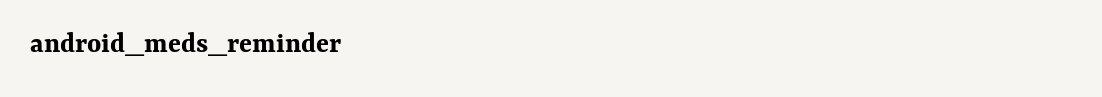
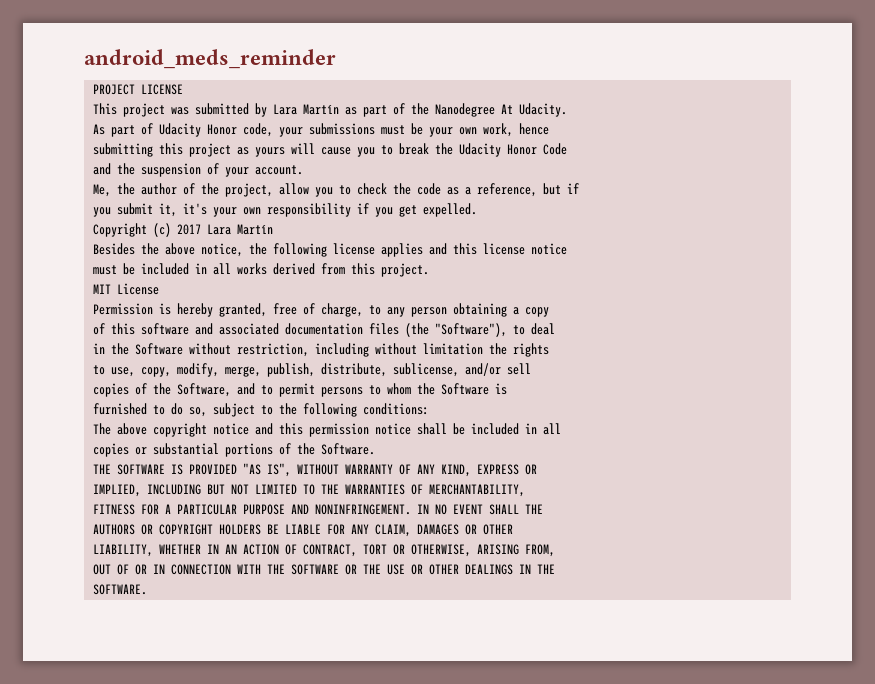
(341, 44) none -> [92,84,183,95] [92,103,567,117] [92,123,549,137] [92,143,567,157] [92,163,303,177] [92,183,579,197] [92,203,477,217] [92,223,273,237] [92,243,567,257] [92,263,429,277] [92,283,159,295] [92,303,549,317] [92,323,555,337] [92,343,549,357] [92,363,531,377] [92,383,507,397] [92,403,429,417] [92,423,561,437] [92,443,375,457] [92,463,537,477] [92,484,525,497] [92,504,543,515] [92,524,513,537] [92,544,555,557] [92,564,555,575] [92,584,147,595] // PROJECT LICENSE // This project was submitted by Lara Martín as part of the Nanodegree At Udacity. // As part of Udacity Honor code, your submissions must be your own work, hence // submitting this project as yours will cause you to break the Udacity Honor Code // and the suspension of your account. // Me, the author of the project, allow you to check the code as a reference, but if // you submit it, it's your own responsibility if you get expelled. // Copyright (c) 2017 Lara Martín // Besides the above notice, the following license applies and this license notice // must be included in all works derived from this project. // MIT License // Permission is hereby granted, free of charge, to any person obtaining a copy // of this software and associated documentation files (the "Software"), to deal // in the Software without restriction, including without limitation the rights // to use, copy, modify, merge, publish, distribute, sublicense, and/or sell // copies of the Software, and to permit persons to whom the Software is // furnished to do so, subject to the following conditions: // The above copyright notice and this permission notice shall be included in all // copies or substantial portions of the Software. // THE SOFTWARE IS PROVIDED "AS IS", WITHOUT WARRANTY OF ANY KIND, EXPRESS OR // IMPLIED, INCLUDING BUT NOT LIMITED TO THE WARRANTIES OF MERCHANTABILITY, // FITNESS FOR A PARTICULAR PURPOSE AND NONINFRINGEMENT. IN NO EVENT SHALL THE // AUTHORS OR COPYRIGHT HOLDERS BE LIABLE FOR ANY CLAIM, DAMAGES OR OTHER // LIABILITY, WHETHER IN AN ACTION OF CONTRACT, TORT OR OTHERWISE, ARISING FROM, // OUT OF OR IN CONNECTION WITH THE SOFTWARE OR THE USE OR OTHER DEALINGS IN THE // SOFTWARE.

